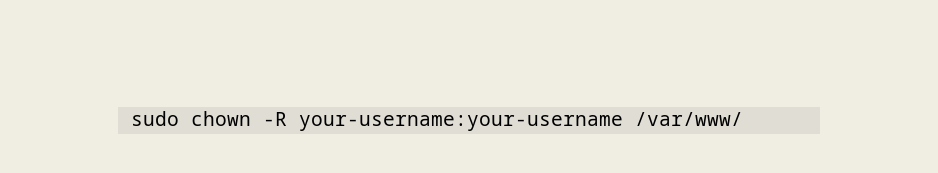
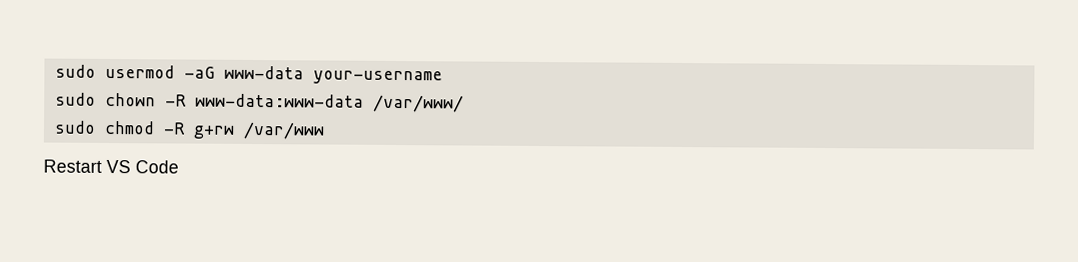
[130,111,179,126] sudo -> [54,64,443,85] [54,92,96,106] sudo usermod -aG www-data your-username // sudo
[298,115,623,131] your-username:your-username -> [194,93,364,108] www-data:www-data
(743, 119) none -> [53,120,325,140] [43,159,179,174] // sudo chmod -R g+rw /var/www // Restart VS Code

